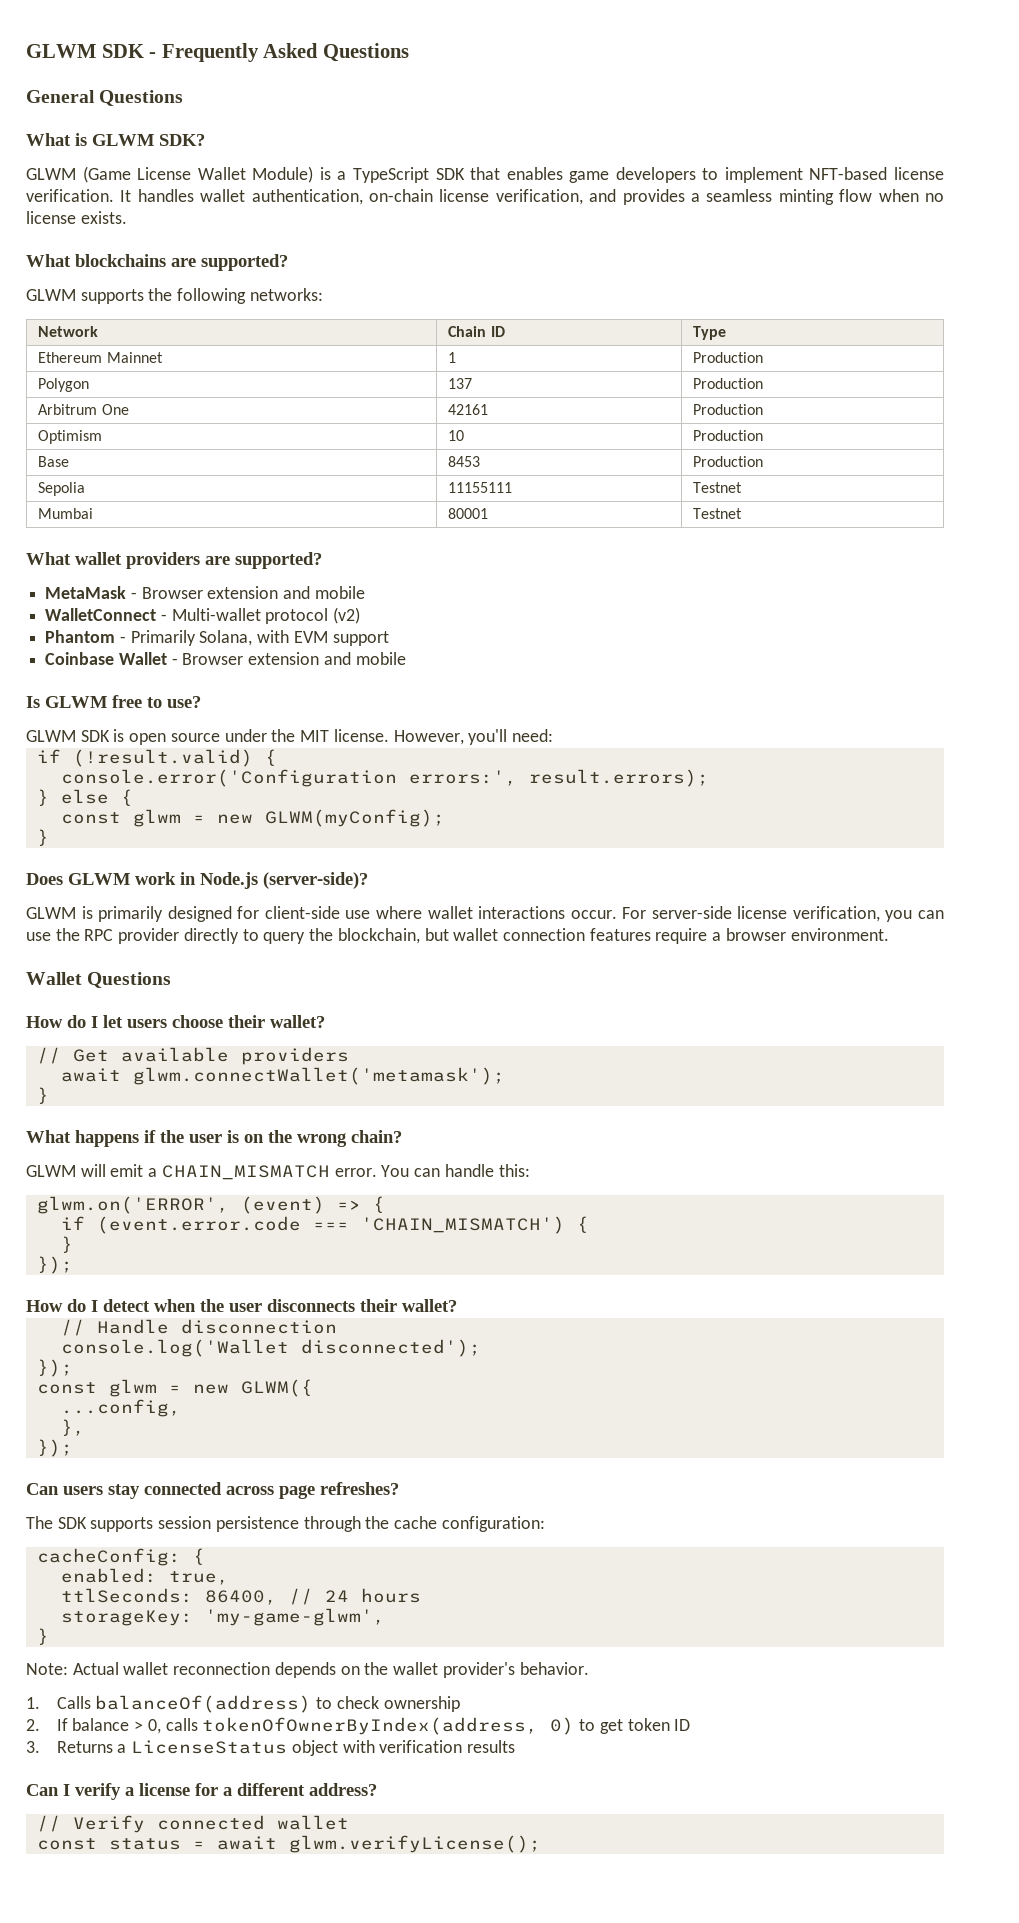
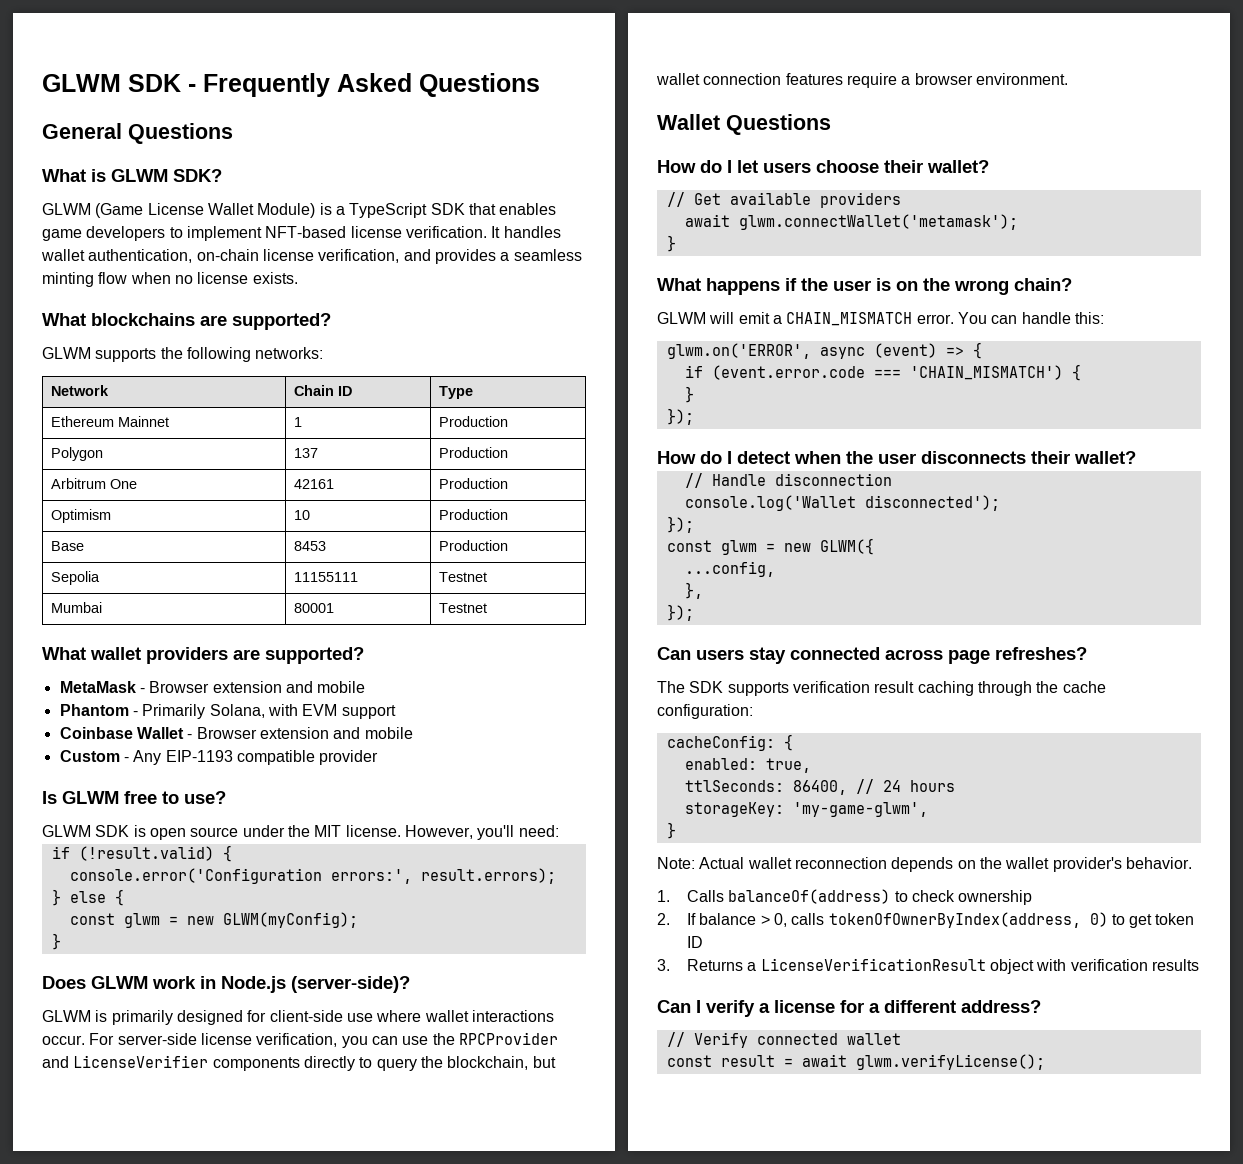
[45,607,361,624] // WalletConnect - Multi-wallet protocol (v2) -> (366, 687) none
(406, 658) none -> [59,750,379,765] // Custom - Any EIP-1193 compatible provider
[84,928,180,944] RPC provider -> [458,1032,558,1045] [42,1055,300,1071] RPCProvider and LicenseVerifier components
(229, 1205) none -> [819,347,865,359] async
[158,1516,299,1532] session persistence -> [792,681,974,696] verification result caching
[131,1740,288,1754] LicenseStatus -> [760,958,986,971] LicenseVerificationResult
[108,1838,181,1850] status -> [720,1055,775,1067] result

